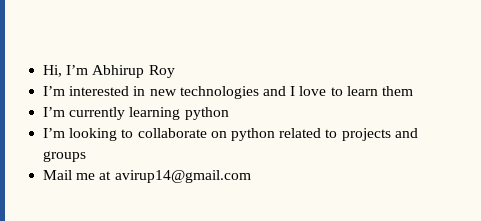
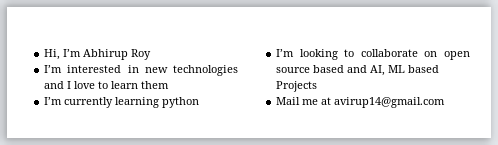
[230,128,418,141] [43,151,87,162] python related to projects and groups -> [444,51,470,60] [276,65,440,76] [276,81,318,92] open source based and AI, ML based Projects

